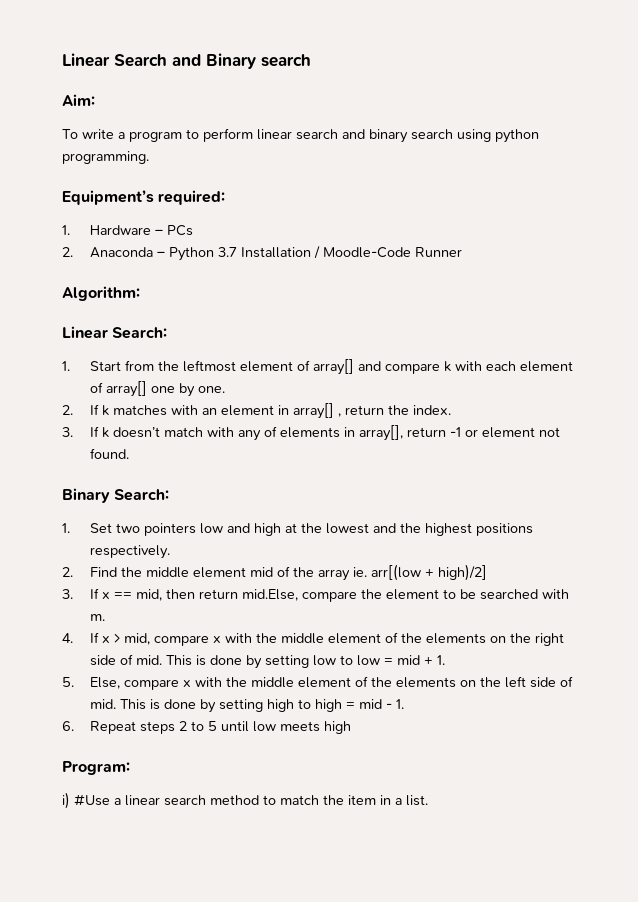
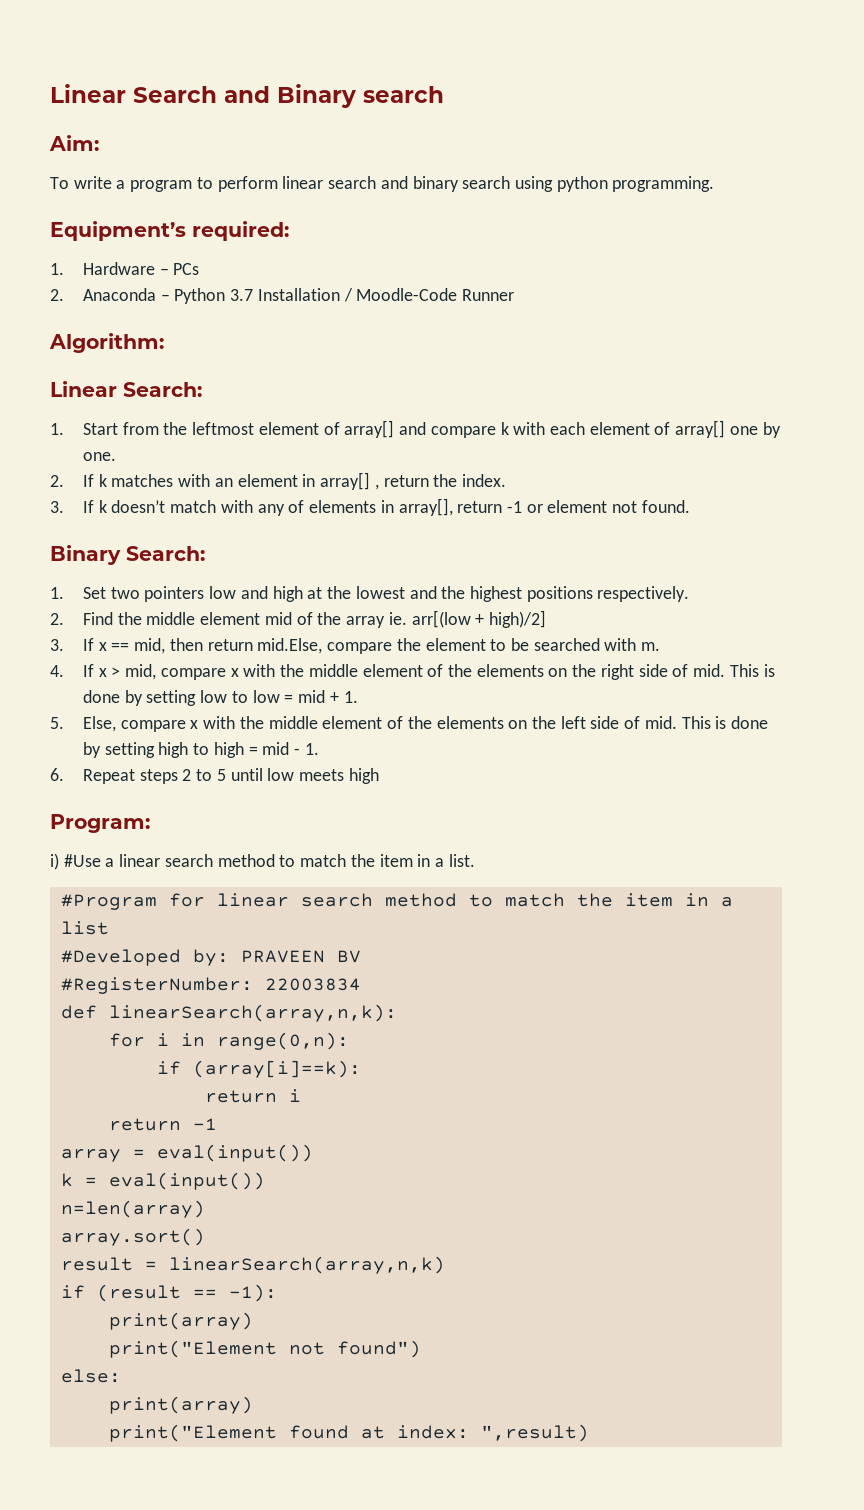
(428, 800) none -> [60,893,733,910] [60,921,109,935] [60,949,361,966] [60,977,361,994] [60,1004,397,1022] [108,1032,349,1050] [156,1060,361,1078] [204,1089,301,1103] [108,1118,217,1131] [60,1144,313,1162] [60,1172,265,1190] [60,1200,205,1218] [60,1228,205,1246] [60,1256,445,1274] [60,1284,277,1302] [108,1312,253,1330] [108,1340,421,1358] [60,1369,121,1383] [108,1396,253,1414] [108,1424,589,1442] // #Program for linear search method to match the item in a list // #Developed by: PRAVEEN BV // #RegisterNumber: 22003834 // def linearSearch(array,n,k): // for i in range(0,n): // if (array[i]==k): // return i // return -1 // array = eval(input()) // k = eval(input()) // n=len(array) // array.sort() // result = linearSearch(array,n,k) // if (result == -1): // print(array) // print("Element not found") // else: // print(array) // print("Element found at index: ",result)

